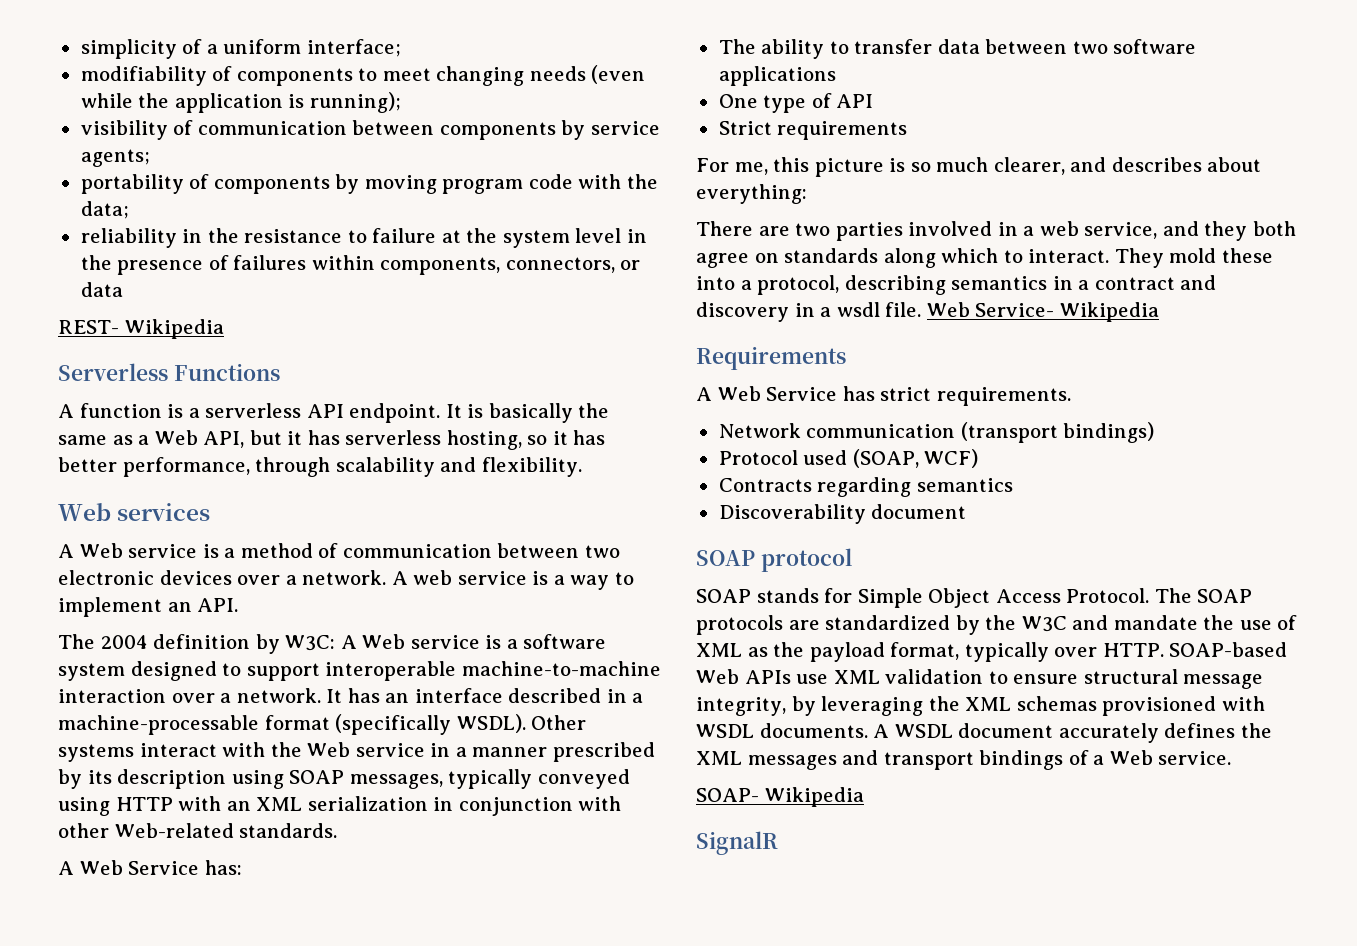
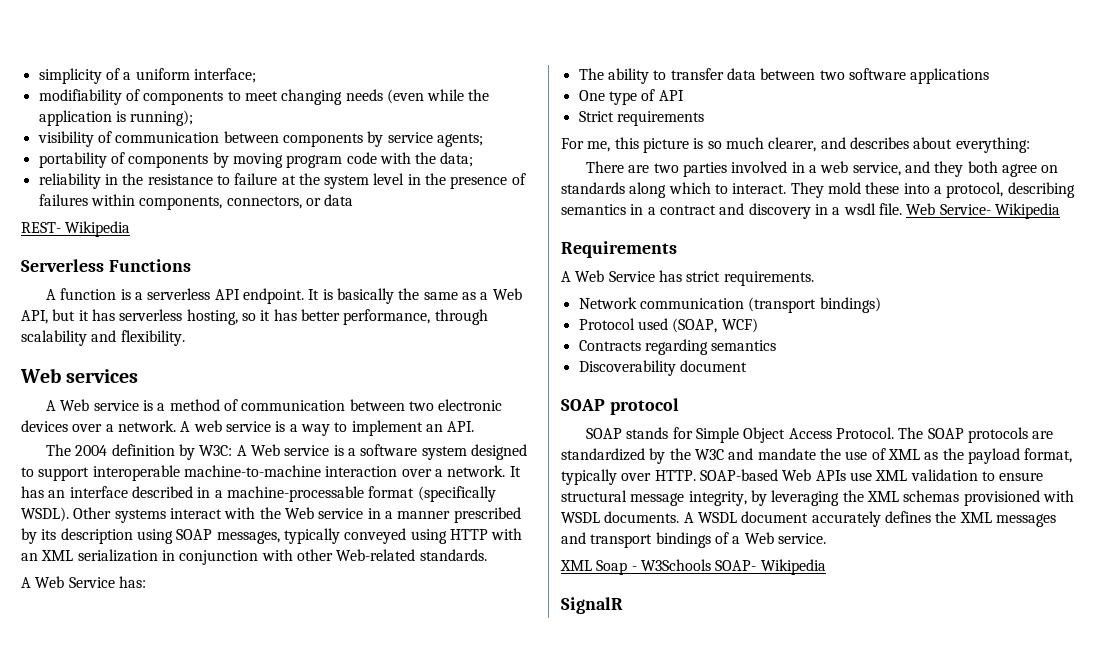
(1232, 758) none -> [560,559,711,575] XML Soap - W3Schools

